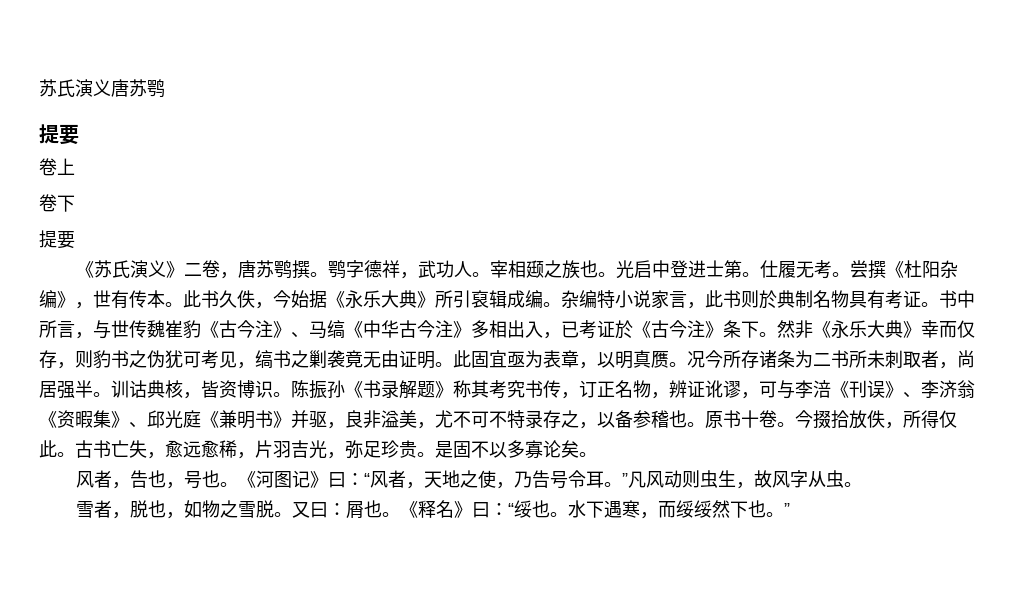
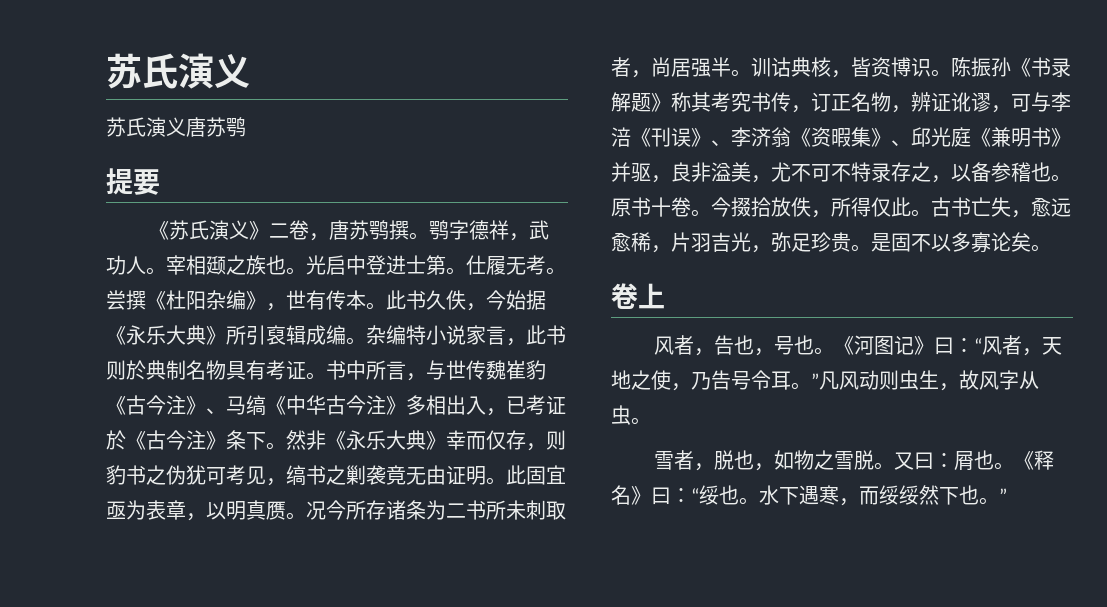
[39,79,111,97] 苏氏演义 -> [106,53,250,89] [106,117,186,137] 苏氏演义 // 苏氏演义
[39,158,75,176] [39,194,75,212] [39,230,75,249] // 卷上 // 卷下 // 提要 -> (160, 182) none
(597, 454) none -> [611,283,665,309] // 卷上

